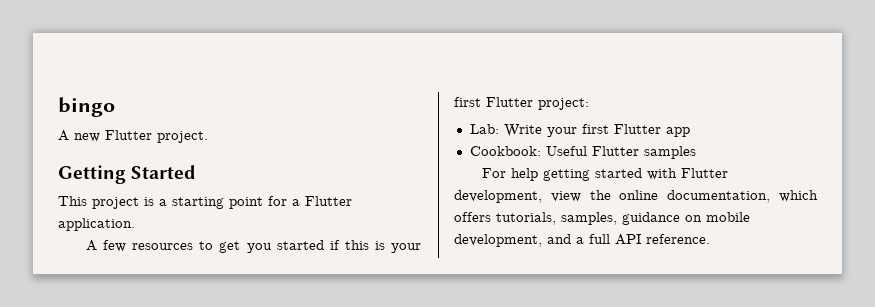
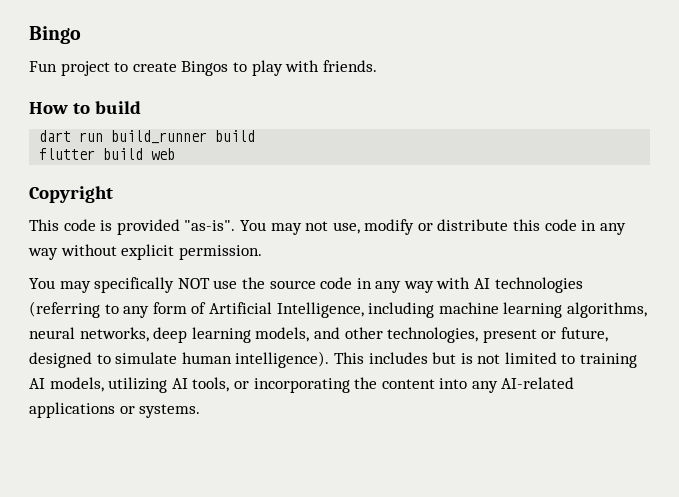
[58,97,115,117] [58,130,208,143] [58,165,197,184] [58,196,352,209] [58,218,135,231] [86,240,422,253] [454,97,589,110] [469,124,690,137] [469,146,696,159] [482,168,729,181] [454,190,818,203] [454,212,750,225] [454,234,710,247] bingo // A new Flutter project. // Getting Started // This project is a starting point for a Flutter application. // A few resources to get you started if this is your first Flutter project: // Lab: Write your first Flutter app // Cookbook: Useful Flutter samples // For help getting started with Flutter development, view the online documentation, which offers tutorials, samples, guidance on mobile development, and a full API reference. -> [29,26,81,44] [29,60,377,76] [29,101,141,114] [39,130,256,144] [39,148,176,160] [29,186,113,203] [29,219,626,235] [28,244,262,260] [29,277,583,293] [29,301,647,318] [29,327,608,343] [29,351,638,368] [29,377,575,393] [29,402,201,418] Bingo // Fun project to create Bingos to play with friends. // How to build // dart run build_runner build // flutter build web // Copyright // This code is provided "as-is". You may not use, modify or distribute this code in any way without explicit permission. // You may specifically NOT use the source code in any way with AI technologies (referring to any form of Artificial Intelligence, including machine learning algorithms, neural networks, deep learning models, and other technologies, present or future, designed to simulate human intelligence). This includes but is not limited to training AI models, utilizing AI tools, or incorporating the content into any AI-related applications or systems.

